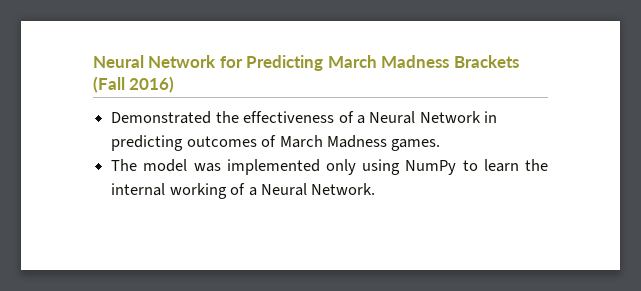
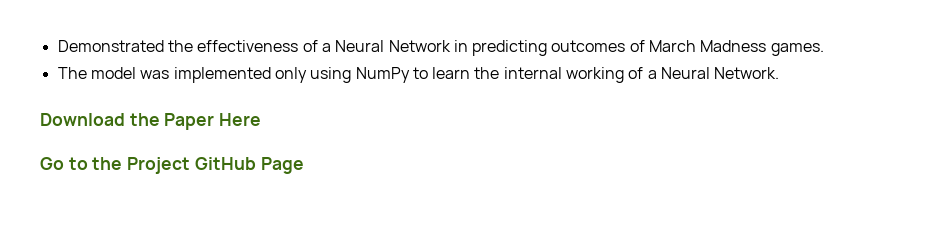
[93,55,519,71] [93,76,175,93] Neural Network for Predicting March Madness Brackets (Fall 2016) // -> (57, 46) none
(376, 189) none -> [40,113,262,130] [40,157,304,174] // Download the Paper Here // Go to the Project GitHub Page

